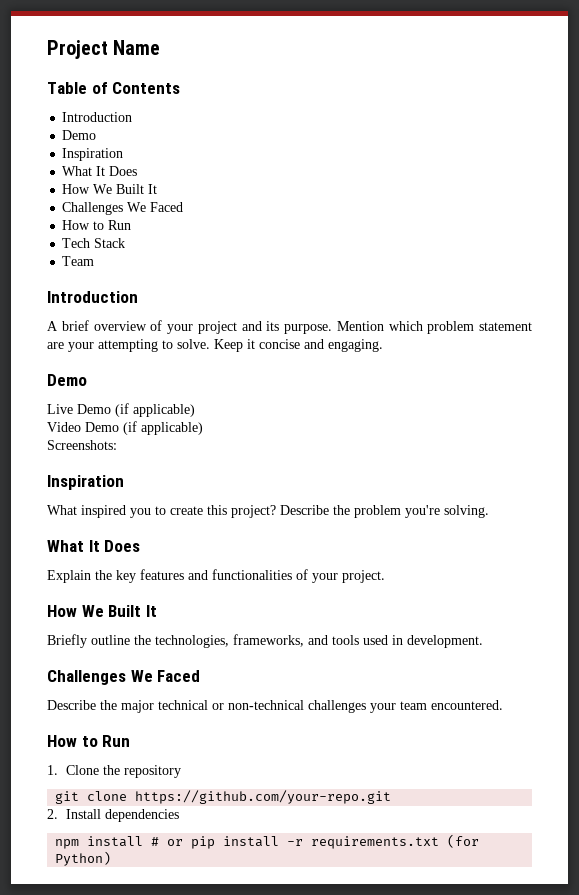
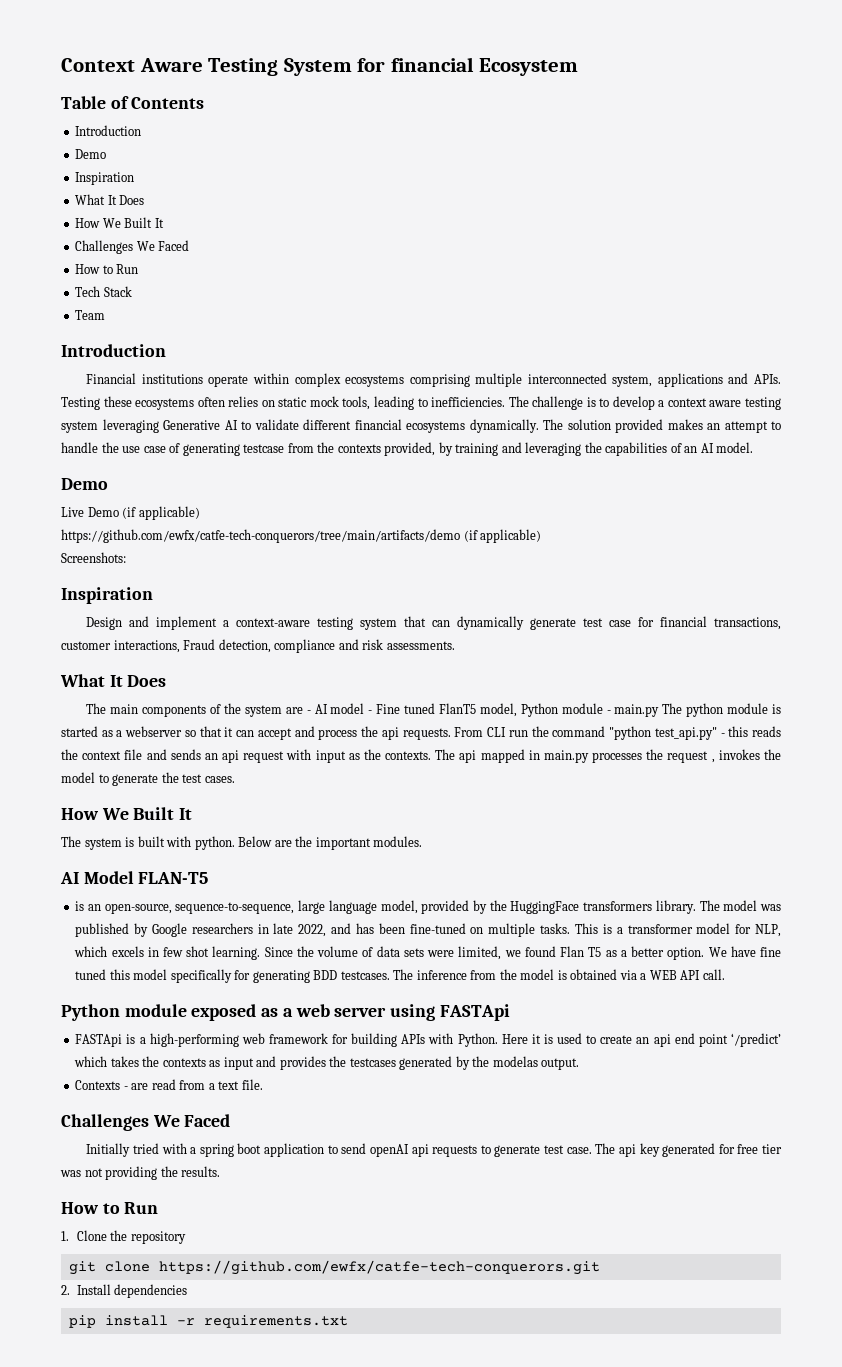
[47,40,161,59] Project Name -> [61,57,579,76] Context Aware Testing System for financial Ecosystem
[47,320,532,334] [47,339,383,352] A brief overview of your project and its purpose. Mention which problem statement are your attempting to solve. Keep it concise and engaging. -> [86,373,782,387] [61,396,781,410] [61,419,781,433] [61,442,754,456] Financial institutions operate within complex ecosystems comprising multiple interconnected system, applications and APIs. Testing these ecosystems often relies on static mock tools, leading to inefficiencies. The challenge is to develop a context aware testing system leveraging Generative AI to validate different financial ecosystems dynamically. The solution provided makes an attempt to handle the use case of generating testcase from the contexts provided, by training and leveraging the capabilities of an AI model.
[47,422,119,432] Video Demo -> [61,529,460,543] https://github.com/ewfx/catfe-tech-conquerors/tree/main/artifacts/demo
[47,505,489,518] [47,540,141,552] [47,569,385,583] [47,605,157,617] [47,634,483,648] [47,670,201,685] [47,700,503,713] What inspired you to create this project? Describe the problem you're solving. // What It Does // Explain the key features and functionalities of your project. // How We Built It // Briefly outline the technologies, frameworks, and tools used in development. // Challenges We Faced // Describe the major technical or non-technical challenges your team encountered. -> [86,616,781,630] [61,639,455,653] [60,674,167,687] [86,703,781,717] [61,726,782,740] [61,749,781,763] [61,772,235,786] [61,807,193,820] [61,836,423,850] [60,871,209,884] [75,900,782,914] [75,923,782,937] [74,946,781,960] [75,969,725,983] [61,1004,510,1021] [75,1033,781,1047] [74,1056,580,1070] [75,1079,263,1090] [61,1114,231,1131] [86,1143,782,1157] [60,1166,221,1180] Design and implement a context-aware testing system that can dynamically generate test case for financial transactions, customer interactions, Fraud detection, compliance and risk assessments. // What It Does // The main components of the system are - AI model - Fine tuned FlanT5 model, Python module - main.py The python module is started as a webserver so that it can accept and process the api requests. From CLI run the command "python test_api.py" - this reads the context file and sends an api request with input as the contexts. The api mapped in main.py processes the request , invokes the model to generate the test cases. // How We Built It // The system is built with python. Below are the important modules. // AI Model FLAN-T5 // is an open-source, sequence-to-sequence, large language model, provided by the HuggingFace transformers library. The model was published by Google researchers in late 2022, and has been fine-tuned on multiple tasks. This is a transformer model for NLP, which excels in few shot learning. Since the volume of data sets were limited, we found Flan T5 as a better option. We have fine tuned this model specifically for generating BDD testcases. The inference from the model is obtained via a WEB API call. // Python module exposed as a web server using FASTApi // FASTApi is a high-performing web framework for building APIs with Python. Here it is used to create an api end point ‘/predict’ which takes the contexts as input and provides the testcases generated by the modelas output. // Contexts - are read from a text file. // Challenges We Faced // Initially tried with a spring boot application to send openAI api requests to generate test case. The api key generated for free tier was not providing the results.
[135,790,392,804] https://github.com/your-repo.git -> [158,1260,600,1275] https://github.com/ewfx/catfe-tech-conquerors.git
[55,836,184,849] npm install # or -> (188, 1291) none
[447,834,480,848] [55,851,112,866] (for Python) -> (348, 1321) none

